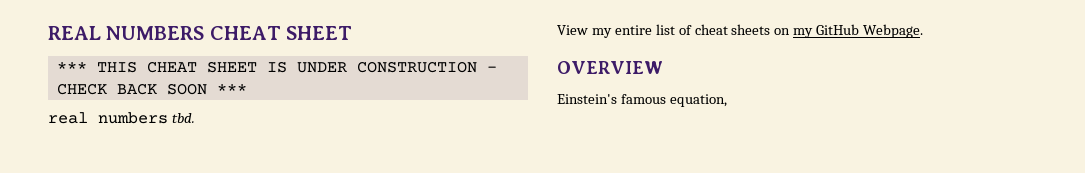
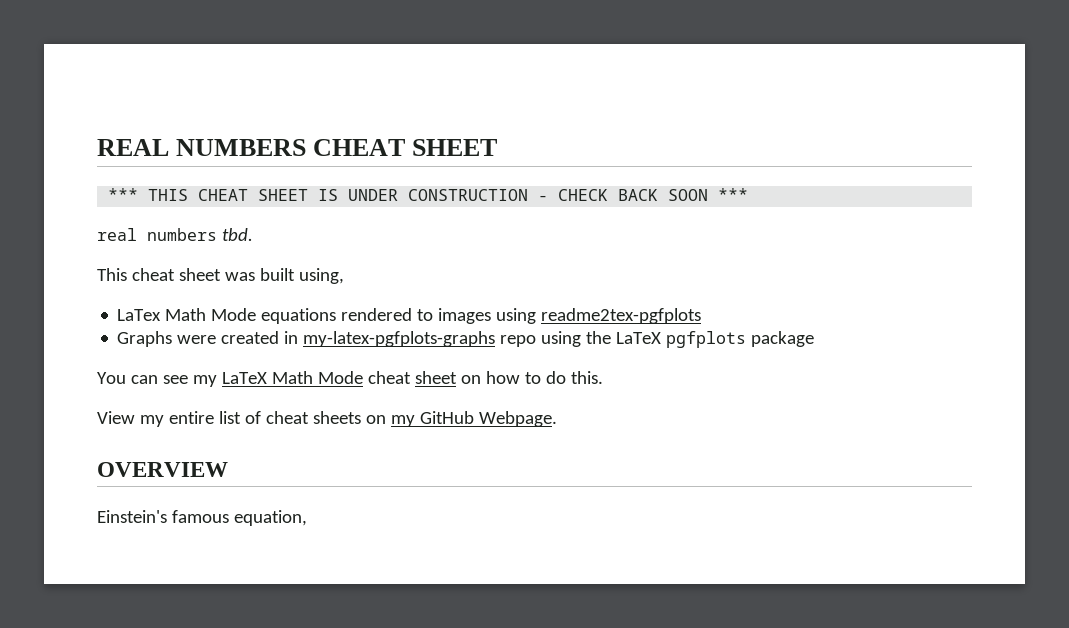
(195, 118) none -> [97,268,344,284] [117,308,702,324] [117,331,815,348] [97,371,603,387] // This cheat sheet was built using, // LaTex Math Mode equations rendered to images using readme2tex-pgfplots // Graphs were created in my-latex-pgfplots-graphs repo using the LaTeX pgfplots package // You can see my LaTeX Math Mode cheat sheet on how to do this.

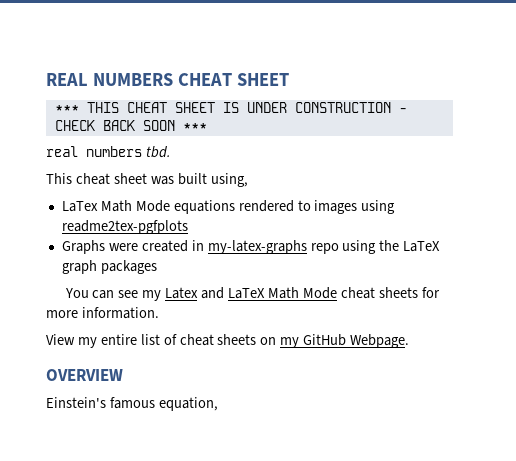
[303,331,496,347] my-latex-pgfplots-graphs -> [207,240,307,254] my-latex-graphs
[666,331,815,348] pgfplots package -> [61,260,157,274] graph packages
(217, 381) none -> [165,287,225,299] Latex and
[414,371,603,384] sheet on how to do this. -> [378,287,440,298] [46,307,159,319] sheets for more information.

